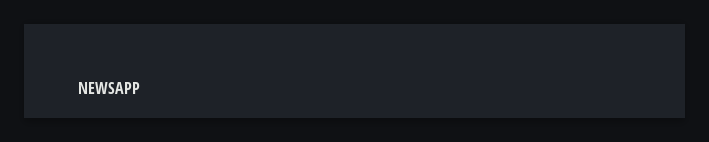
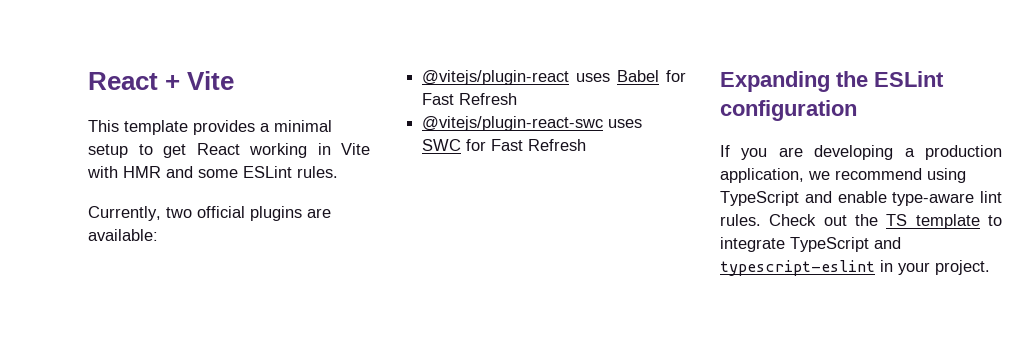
[78,82,140,94] NEWSAPP -> [88,71,235,90] [88,120,332,135] [88,143,370,158] [87,166,338,178] [88,206,331,221] [88,229,158,241] [422,70,686,85] [422,93,518,105] [422,116,643,131] [422,139,587,151] [720,71,944,92] [720,100,857,121] [720,145,1002,160] [720,168,966,183] [720,191,1002,206] [720,214,1002,229] [720,237,901,252] [720,260,990,276] React + Vite // This template provides a minimal setup to get React working in Vite with HMR and some ESLint rules. // Currently, two official plugins are available: // @vitejs/plugin-react uses Babel for Fast Refresh // @vitejs/plugin-react-swc uses SWC for Fast Refresh // Expanding the ESLint configuration // If you are developing a production application, we recommend using TypeScript and enable type-aware lint rules. Check out the TS template to integrate TypeScript and typescript-eslint in your project.

